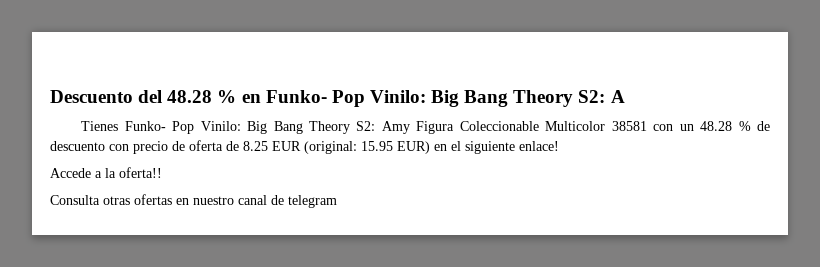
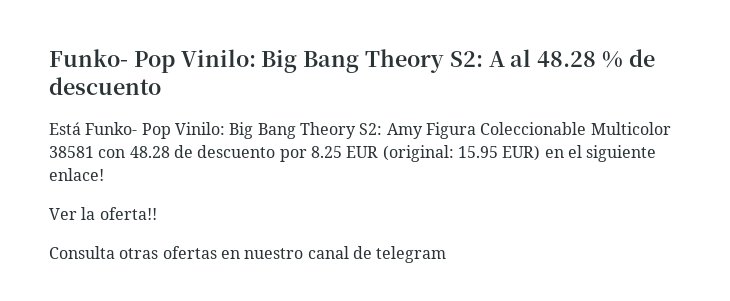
[50,90,261,103] Descuento del 48.28 % en -> (49, 58) none
[81,121,119,131] // Tienes -> [510,49,655,68] [49,77,161,95] [49,122,81,135] al 48.28 % de descuento // Está
[679,121,771,131] [50,140,239,154] un 48.28 % de descuento con precio de oferta de -> [129,145,307,162] 48.28 de descuento por
[50,168,102,178] Accede a -> [49,208,77,220] Ver

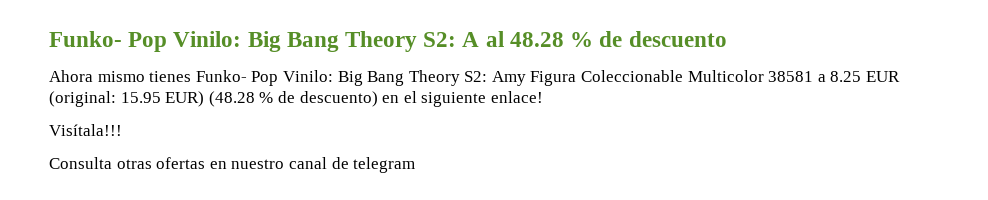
[49,122,81,135] Está -> [49,70,192,82] Ahora mismo tienes
[98,145,307,162] con 48.28 de descuento por -> [817,74,826,82] a
(541, 153) none -> [208,91,378,107] (48.28 % de descuento)
[49,207,157,220] Ver la oferta!! -> [49,124,122,136] Visítala!!!

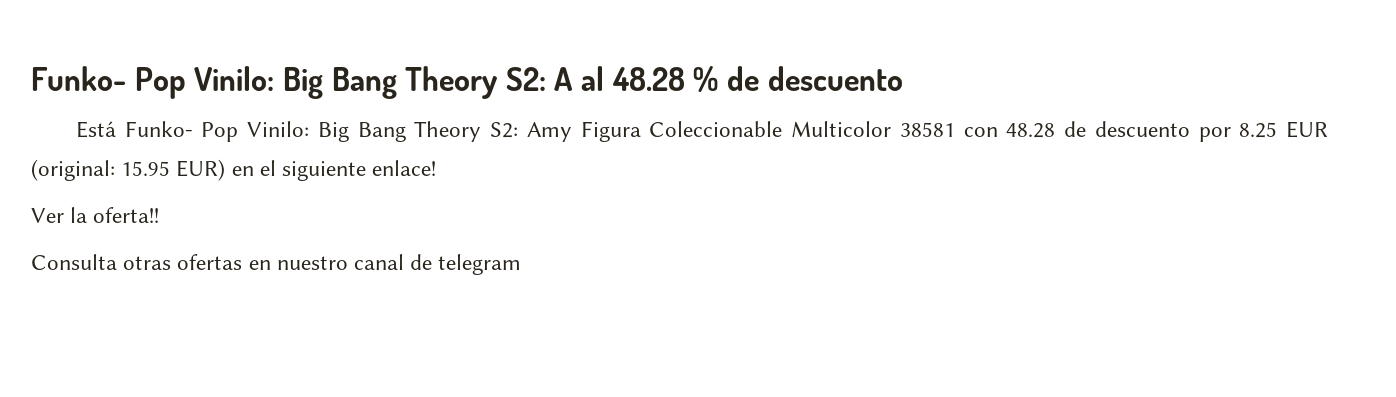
[49,70,192,82] Ahora mismo tienes -> [75,121,116,138] Está
[817,74,826,82] a -> [963,121,1231,142] con 48.28 de descuento por
[208,91,378,107] (48.28 % de descuento) -> (226, 170) none
[49,124,122,136] Visítala!!! -> [31,207,160,223] Ver la oferta!!

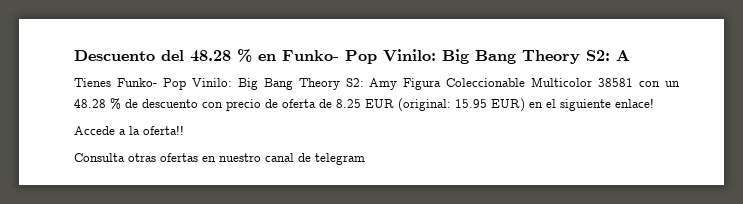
(31, 78) none -> [74,49,276,62] Descuento del 48.28 % en
[581,66,903,92] [75,121,116,138] al 48.28 % de descuento // Está -> [74,78,111,87] // Tienes
[1006,121,1231,142] 48.28 de descuento por -> [665,81,681,87] [74,98,332,111] un 48.28 % de descuento con precio de oferta de
[31,208,64,223] Ver -> [74,126,126,135] Accede a

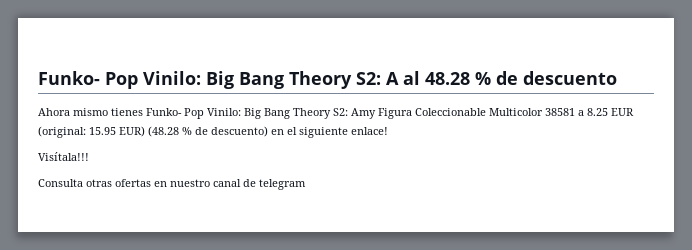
[74,49,276,62] Descuento del 48.28 % en -> (38, 78) none
[74,78,111,87] // Tienes -> [403,71,617,85] [38,108,143,116] al 48.28 % de descuento // Ahora mismo tienes
[639,81,681,87] [74,98,332,111] con un 48.28 % de descuento con precio de oferta de -> [578,110,584,116] a
(525, 105) none -> [148,126,268,137] (48.28 % de descuento)
[74,125,184,135] Accede a la oferta!! -> [38,152,89,161] Visítala!!!

